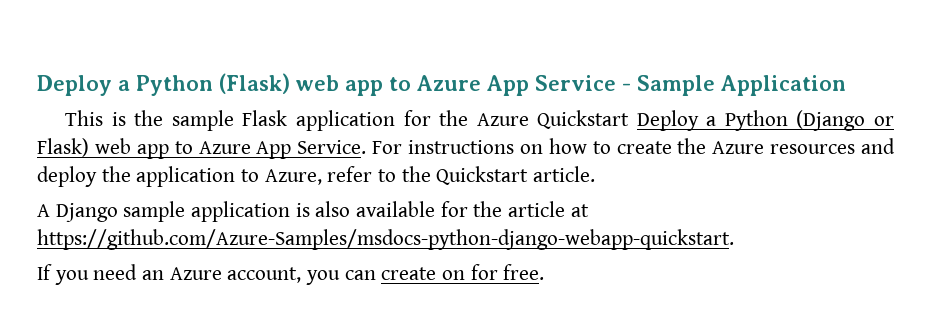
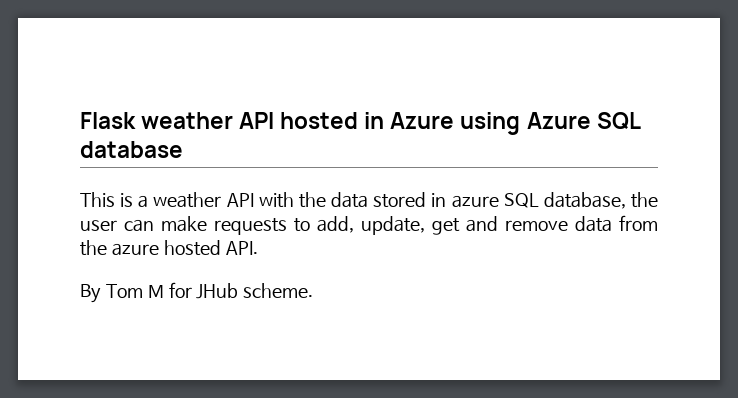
[37,73,846,96] [65,110,894,131] [37,138,895,159] [37,166,596,187] [37,201,589,222] [37,229,734,250] [37,264,545,285] Deploy a Python (Flask) web app to Azure App Service - Sample Application // This is the sample Flask application for the Azure Quickstart Deploy a Python (Django or Flask) web app to Azure App Service. For instructions on how to create the Azure resources and deploy the application to Azure, refer to the Quickstart article. // A Django sample application is also available for the article at https://github.com/Azure-Samples/msdocs-python-django-webapp-quickstart. // If you need an Azure account, you can create on for free. -> [80,112,641,135] [80,141,183,158] [80,192,659,209] [80,215,658,235] [80,240,258,256] [80,282,314,303] Flask weather API hosted in Azure using Azure SQL database // This is a weather API with the data stored in azure SQL database, the user can make requests to add, update, get and remove data from the azure hosted API. // By Tom M for JHub scheme.

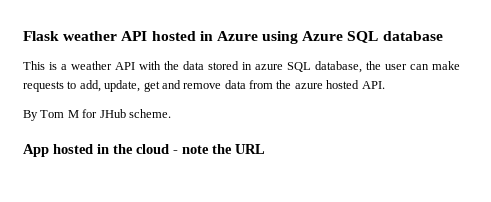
(314, 290) none -> [23,144,265,157] // App hosted in the cloud - note the URL

